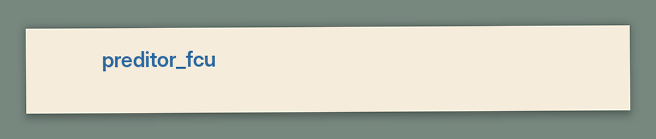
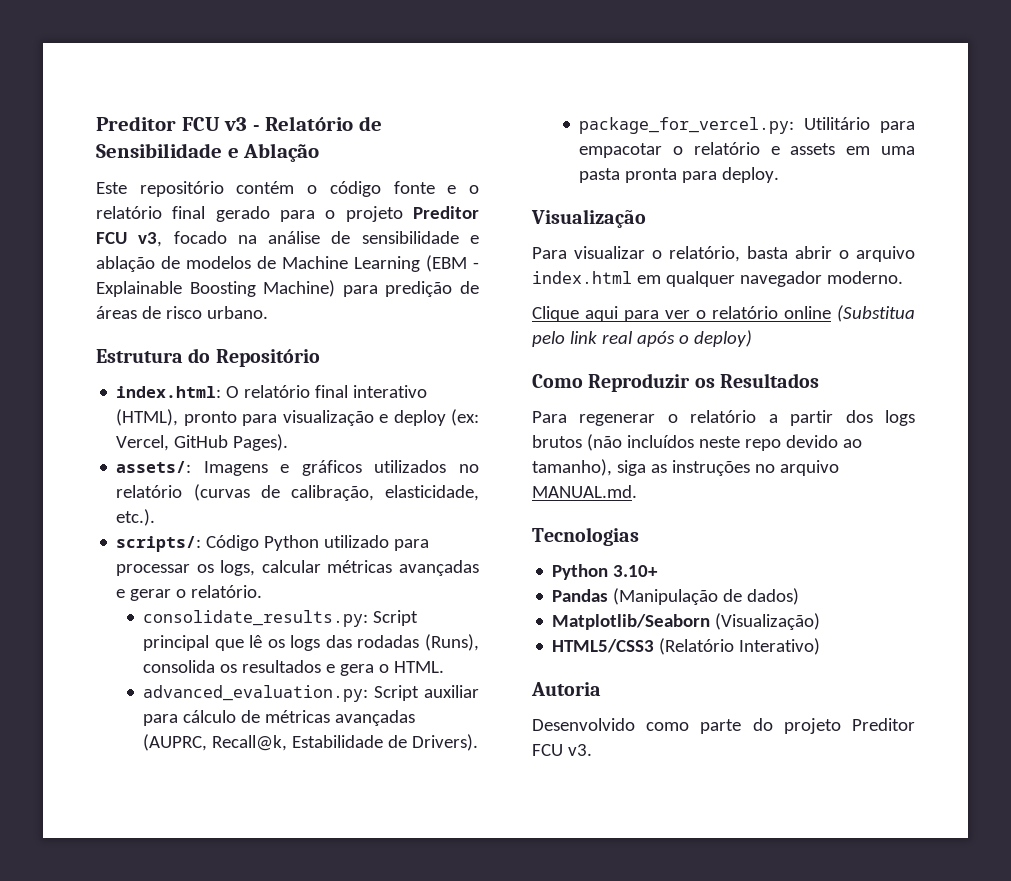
[101,50,217,73] preditor_fcu -> [96,116,382,131] [96,143,320,162] [96,181,480,197] [96,206,480,222] [96,231,479,247] [96,255,479,272] [96,280,479,297] [96,306,268,319] [96,348,320,367] [116,385,428,398] [116,409,479,426] [116,434,289,451] [116,460,479,476] [116,484,479,501] [116,509,156,526] [116,535,430,552] [116,560,479,576] [116,585,263,601] [143,610,419,627] [143,634,479,651] [143,660,445,676] [143,685,479,702] [143,710,416,726] [143,734,479,751] [579,117,915,134] [579,142,915,158] [579,167,780,183] [531,209,646,228] [532,246,915,262] [532,271,903,287] [532,305,915,322] [532,330,752,347] [532,373,819,392] [532,410,915,426] [532,434,862,451] [532,459,839,476] [532,485,637,498] [532,527,639,546] [552,564,659,580] [552,588,800,605] [552,613,821,630] [552,638,821,655] [531,682,601,696] [532,718,915,734] [532,744,592,756] Preditor FCU v3 - Relatório de Sensibilidade e Ablação // Este repositório contém o código fonte e o relatório final gerado para o projeto Preditor FCU v3, focado na análise de sensibilidade e ablação de modelos de Machine Learning (EBM - Explainable Boosting Machine) para predição de áreas de risco urbano. // Estrutura do Repositório // index.html: O relatório final interativo (HTML), pronto para visualização e deploy (ex: Vercel, GitHub Pages). // assets/: Imagens e gráficos utilizados no relatório (curvas de calibração, elasticidade, etc.). // scripts/: Código Python utilizado para processar os logs, calcular métricas avançadas e gerar o relatório. // consolidate_results.py: Script principal que lê os logs das rodadas (Runs), consolida os resultados e gera o HTML. // advanced_evaluation.py: Script auxiliar para cálculo de métricas avançadas (AUPRC, Recall@k, Estabilidade de Drivers). // package_for_vercel.py: Utilitário para empacotar o relatório e assets em uma pasta pronta para deploy. // Visualização // Para visualizar o relatório, basta abrir o arquivo index.html em qualquer navegador moderno. // Clique aqui para ver o relatório online (Substitua pelo link real após o deploy) // Como Reproduzir os Resultados // Para regenerar o relatório a partir dos logs brutos (não incluídos neste repo devido ao tamanho), siga as instruções no arquivo MANUAL.md. // Tecnologias // Python 3.10+ // Pandas (Manipulação de dados) // Matplotlib/Seaborn (Visualização) // HTML5/CSS3 (Relatório Interativo) // Autoria // Desenvolvido como parte do projeto Preditor FCU v3.

